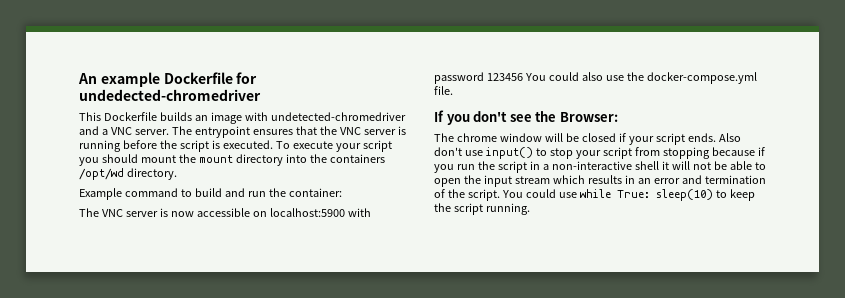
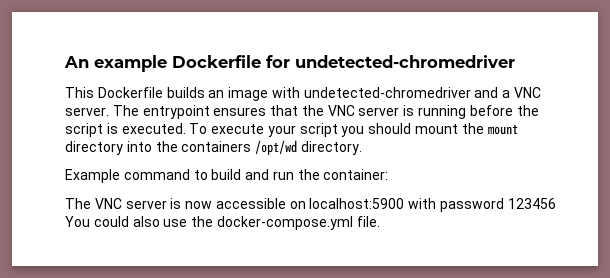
[79,89,261,101] undedected-chromedriver -> [295,55,515,68] undetected-chromedriver
[434,110,618,125] [434,133,741,145] [434,147,765,159] [434,161,766,173] [434,175,766,187] [434,189,755,201] [434,203,530,215] // If you don't see the Browser: // The chrome window will be closed if your script ends. Also don't use input() to stop your script from stopping because if you run the script in a non-interactive shell it will not be able to open the input stream which results in an error and termination of the script. You could use while True: sleep(10) to keep the script running. -> (380, 221) none

